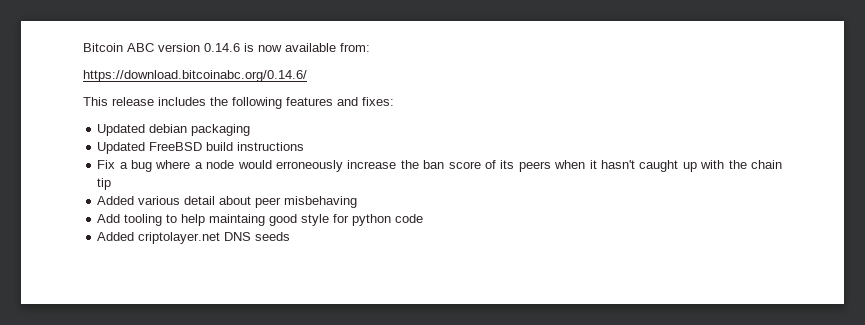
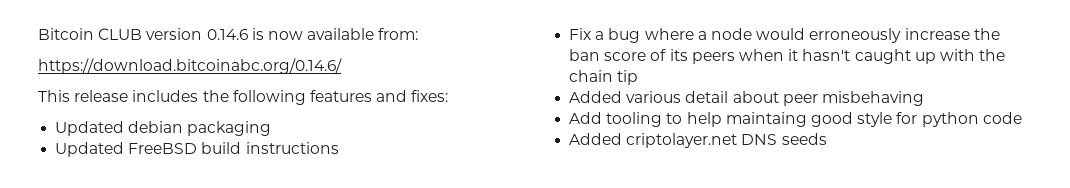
[127,43,154,52] ABC -> [98,28,143,40] CLUB

